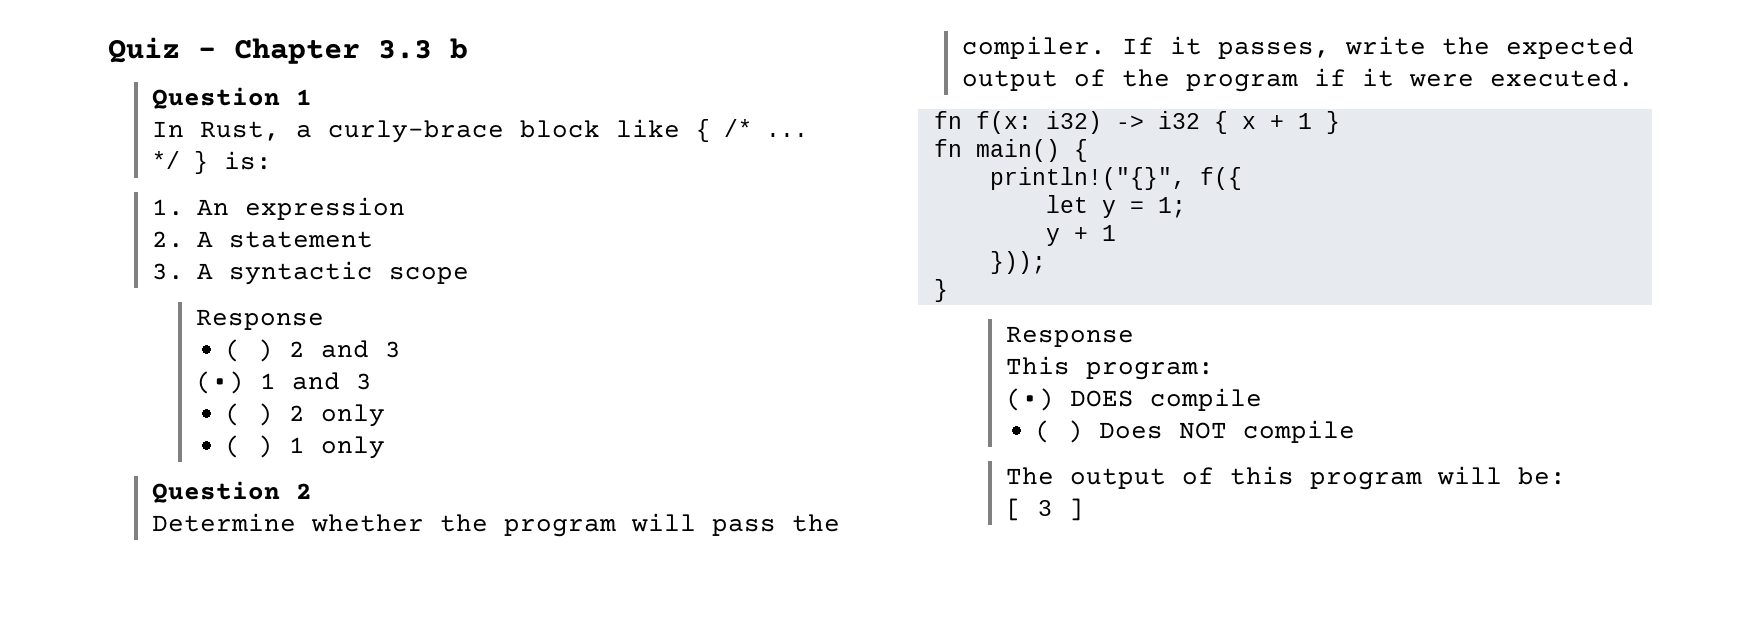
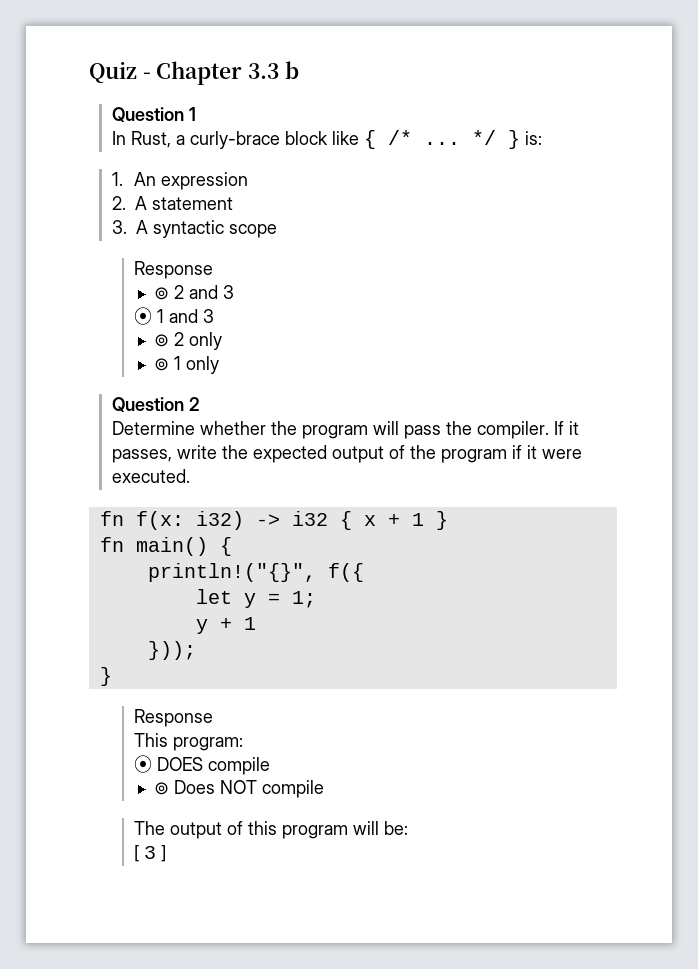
[224,339,273,362] ( ) -> [153,287,169,300] ⊚
[196,371,245,394] (•) -> [134,307,153,325] ⦿
[224,403,273,426] ( ) -> [153,334,169,347] ⊚
[224,435,273,458] ( ) -> [153,358,169,371] ⊚
[1006,388,1055,411] (•) -> [134,755,153,773] ⦿
[1034,420,1083,443] ( ) -> [153,782,169,795] ⊚

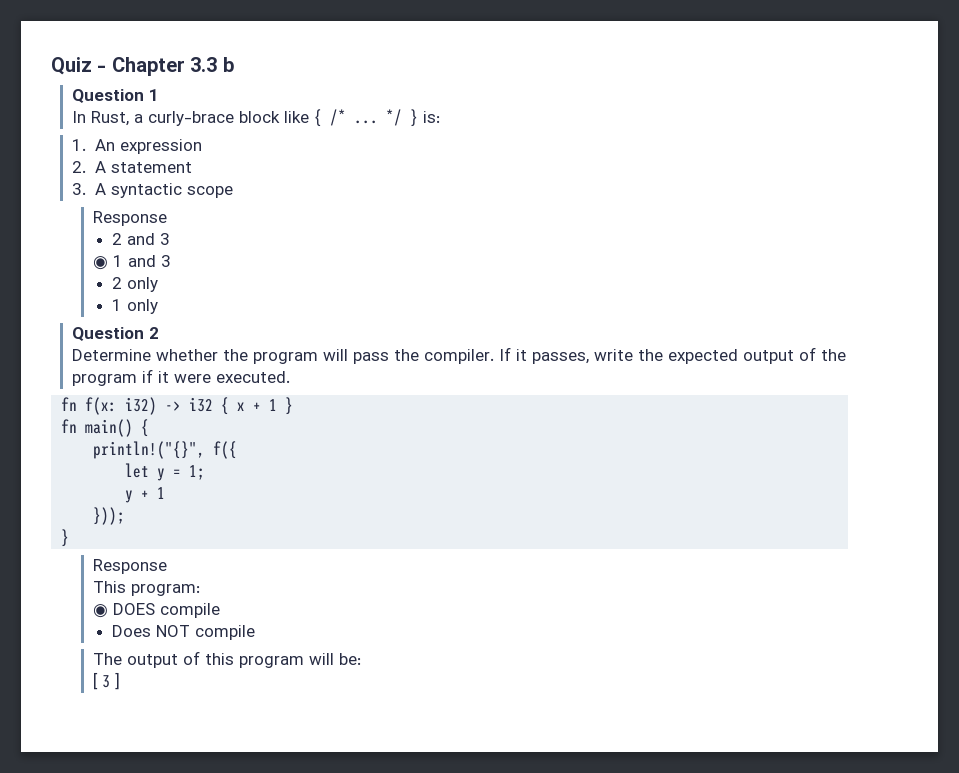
[153,287,169,300] ⊚ -> (168, 218) none
[134,307,153,325] ⦿ -> [93,256,109,270] ◉
[153,334,169,347] ⊚ -> (172, 261) none
[153,358,169,371] ⊚ -> (159, 284) none
[134,755,153,773] ⦿ -> [93,604,109,618] ◉
[153,782,169,795] ⊚ -> (221, 610) none

